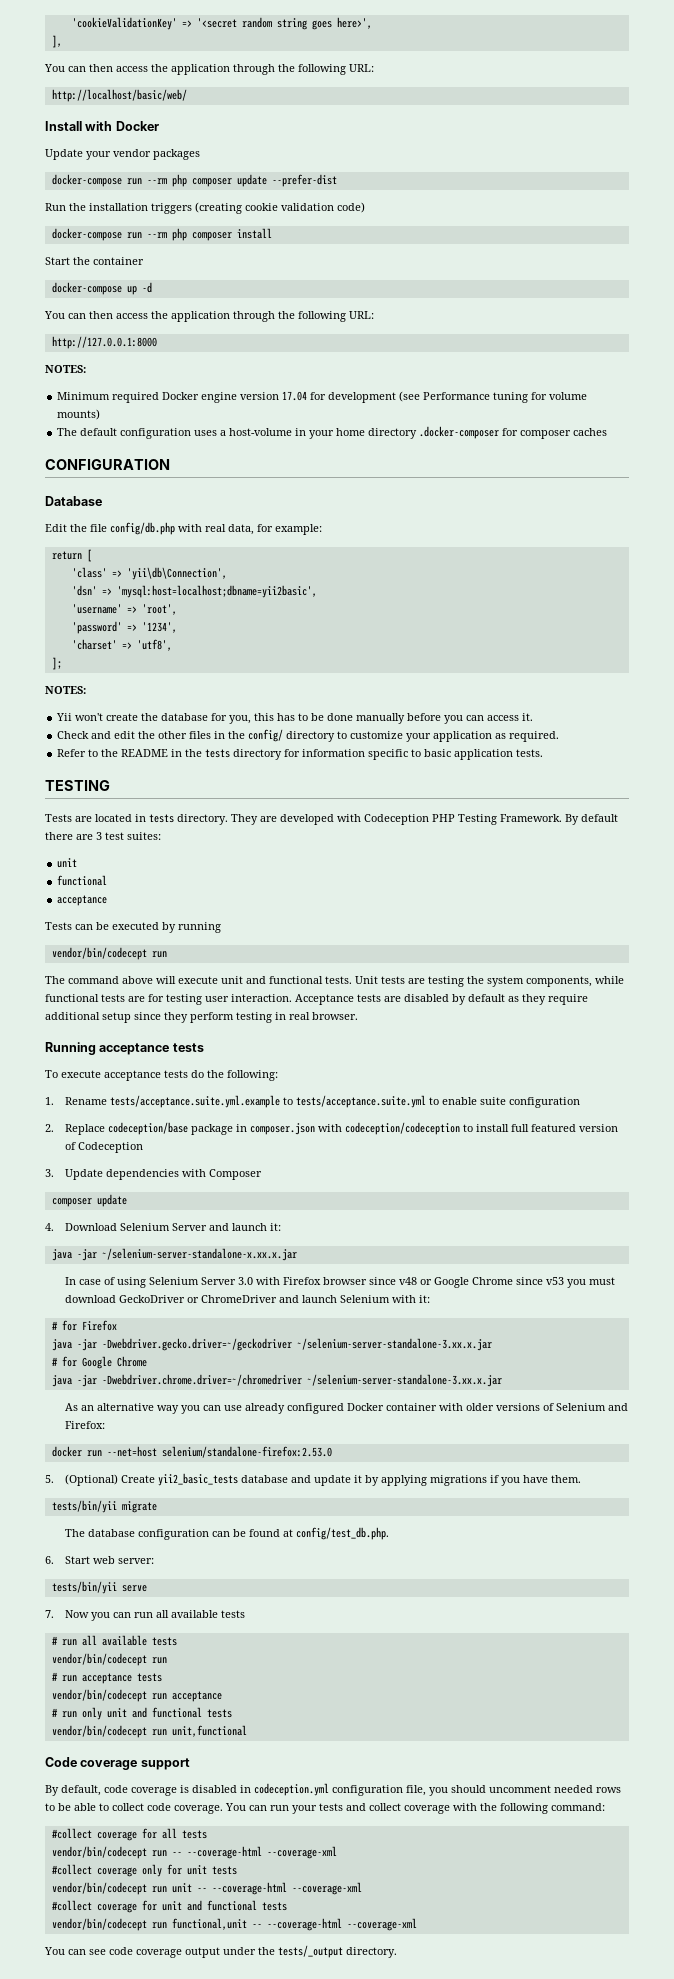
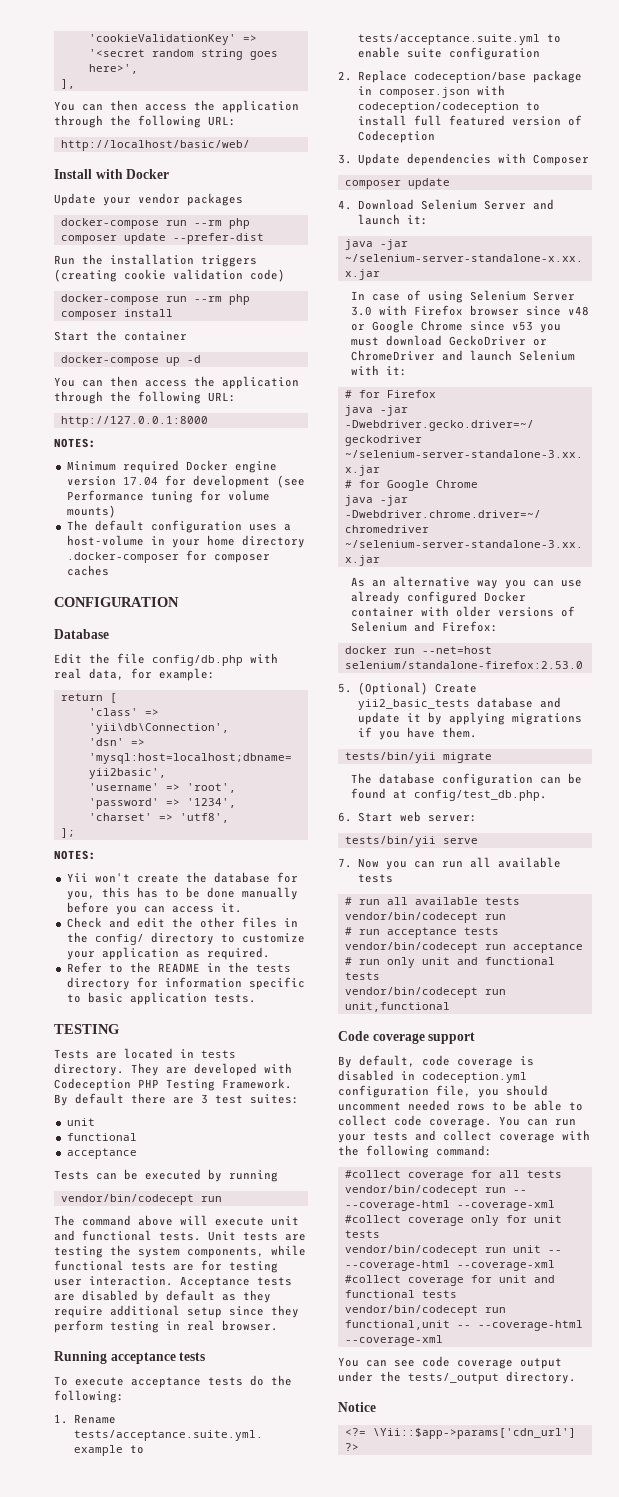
(397, 1952) none -> [338,1402,376,1412] [344,1428,576,1439] [344,1443,359,1451] // Notice // <?= \Yii::$app->params['cdn_url'] ?>

